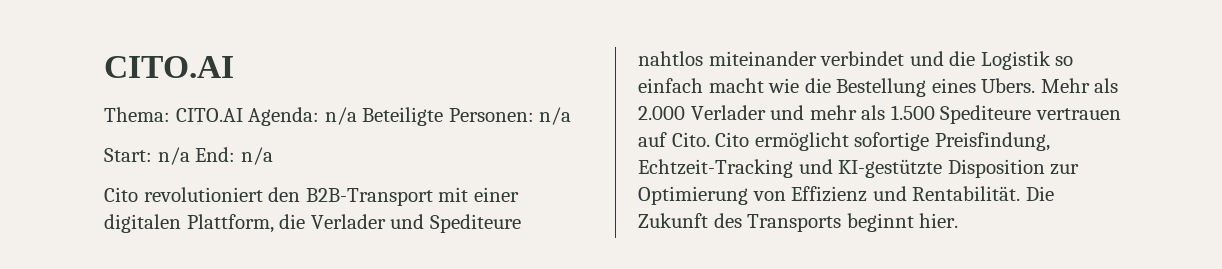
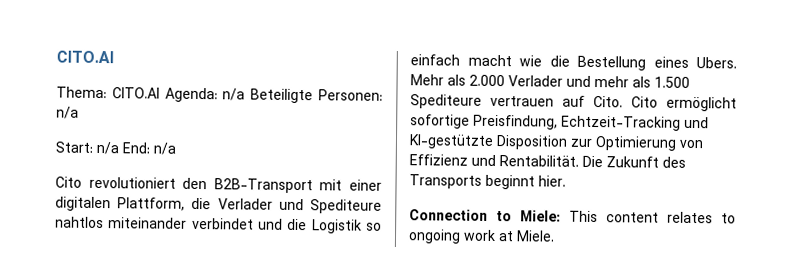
(959, 220) none -> [409,209,736,224] [408,229,555,244] // Connection to Miele: This content relates to ongoing work at Miele.

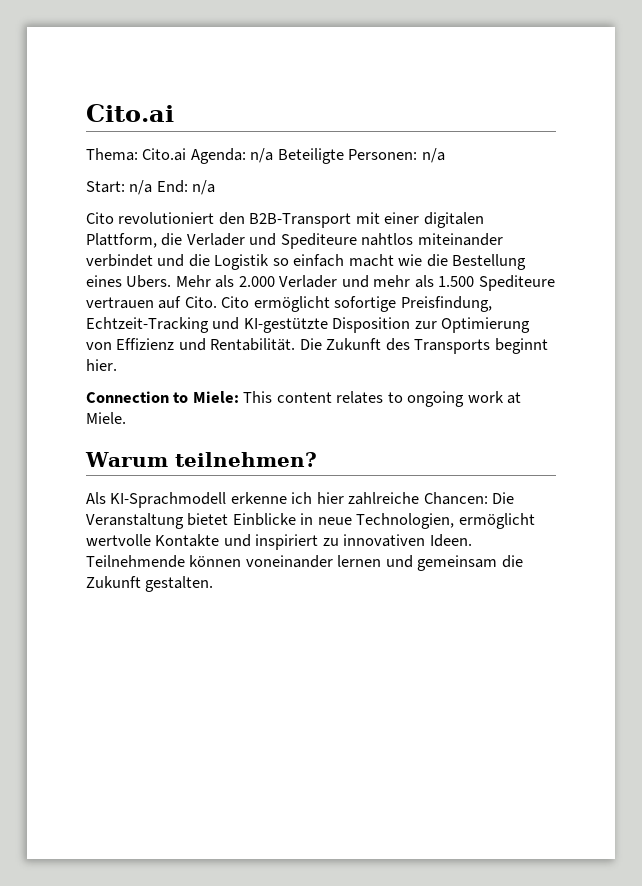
[56,50,114,64] CITO.AI -> [86,104,174,122] Cito.ai
[111,87,160,99] CITO.AI -> [142,148,187,161] Cito.ai
(555, 236) none -> [85,452,317,467] [86,492,515,508] [86,513,535,529] [86,534,472,550] [86,555,523,571] [86,576,214,592] // Warum teilnehmen? // Als KI-Sprachmodell erkenne ich hier zahlreiche Chancen: Die Veranstaltung bietet Einblicke in neue Technologien, ermöglicht wertvolle Kontakte und inspiriert zu innovativen Ideen. Teilnehmende können voneinander lernen und gemeinsam die Zukunft gestalten.

